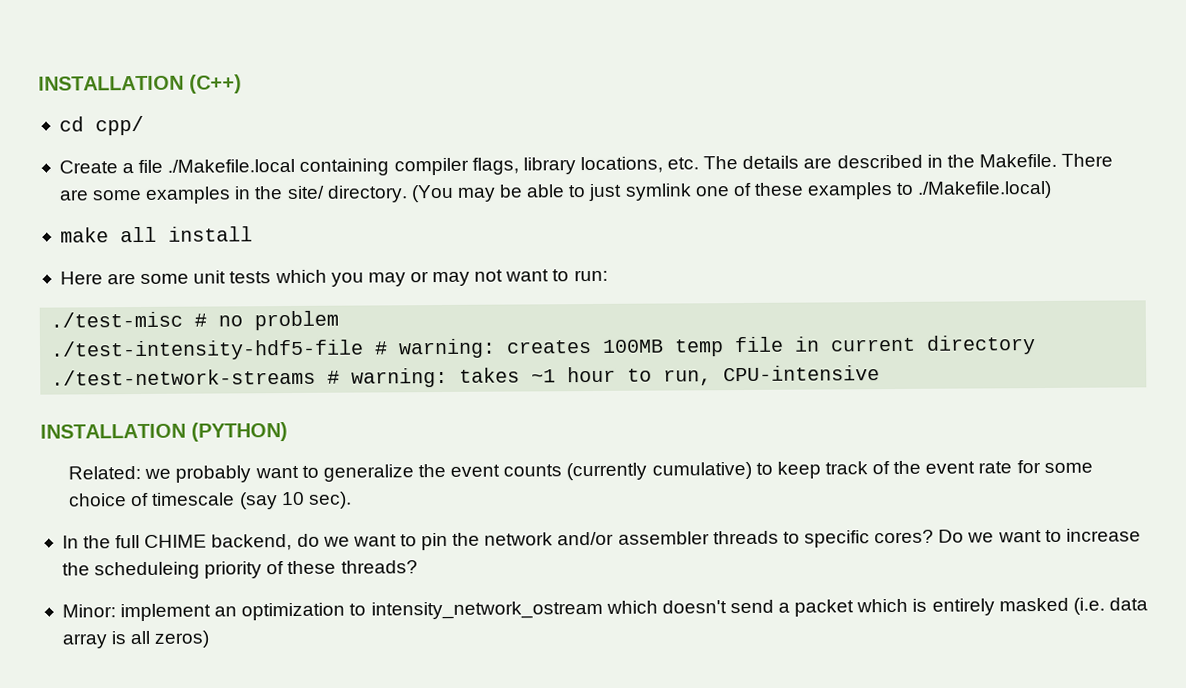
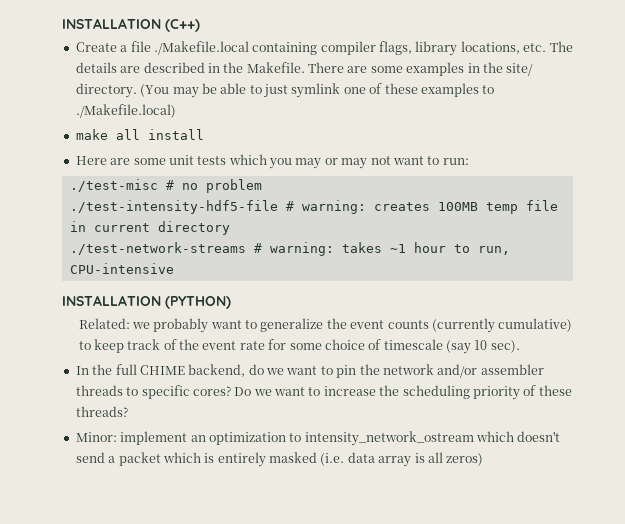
[58,115,144,136] // cd cpp/ -> (200, 25) none
[94,561,201,580] scheduleing -> [402,385,470,399] scheduling

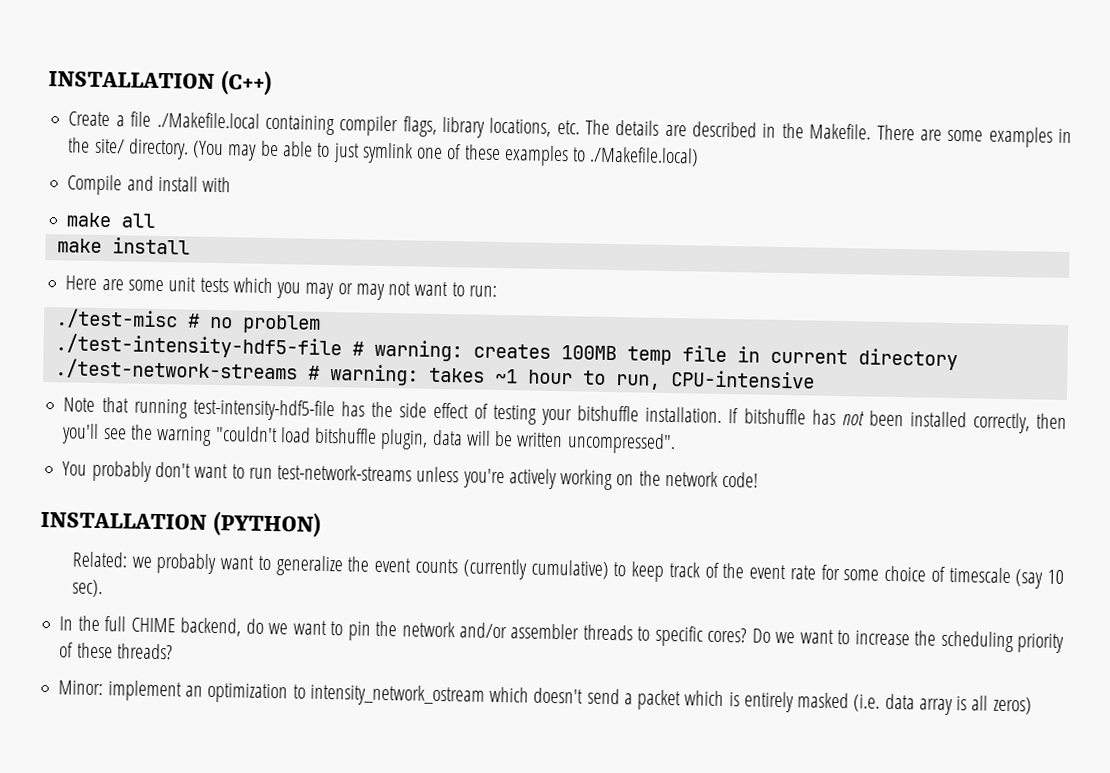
(176, 111) none -> [67,174,232,196] // Compile and install with
(140, 134) none -> [56,238,102,253] // make
(174, 268) none -> [63,397,1068,434] [61,423,676,455] [62,460,759,491] // Note that running test-intensity-hdf5-file has the side effect of testing your bitshuffle installation. If bitshuffle has not been installed correctly, then you'll see the warning "couldn't load bitshuffle plugin, data will be written uncompressed". // You probably don't want to run test-network-streams unless you're actively working on the network code!

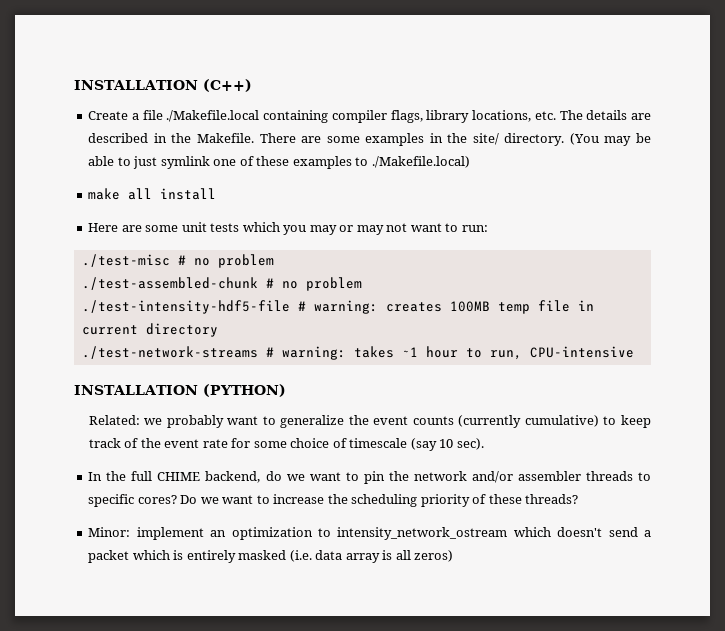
[67,174,232,196] // Compile and install with -> (470, 162) none
[56,238,102,253] // make -> (153, 194) none
(321, 324) none -> [81,277,362,291] // ./test-assembled-chunk # no problem
[63,397,1068,434] [61,423,676,455] [62,460,759,491] // Note that running test-intensity-hdf5-file has the side effect of testing your bitshuffle installation. If bitshuffle has not been installed correctly, then you'll see the warning "couldn't load bitshuffle plugin, data will be written uncompressed". // You probably don't want to run test-network-streams unless you're actively working on the network code! -> (634, 352) none

